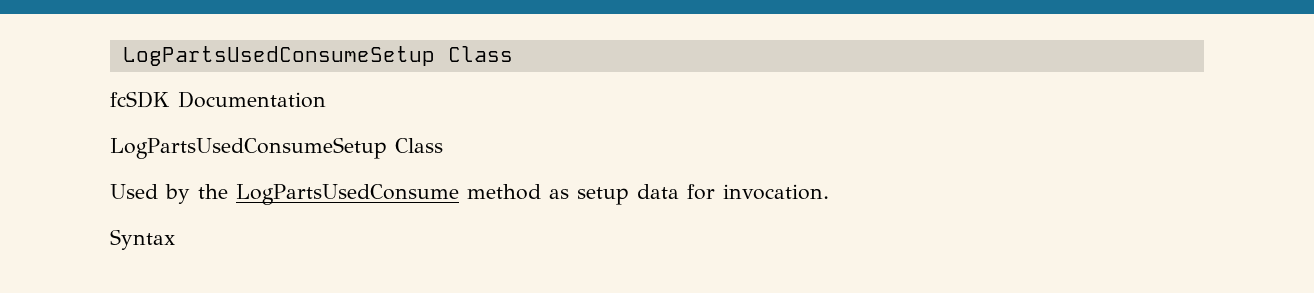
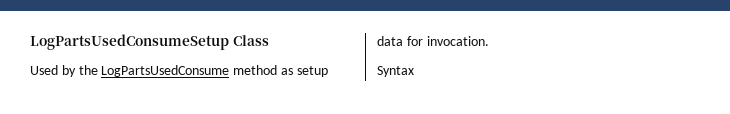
[122,46,513,66] [110,91,326,108] [110,137,443,159] LogPartsUsedConsumeSetup Class // fcSDK Documentation // LogPartsUsedConsumeSetup Class -> [30,34,269,50] LogPartsUsedConsumeSetup Class

